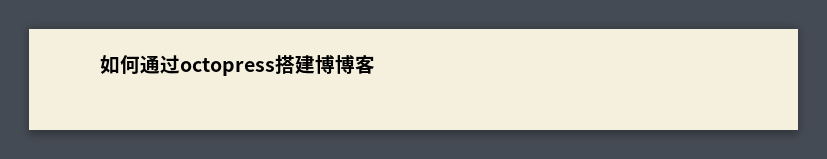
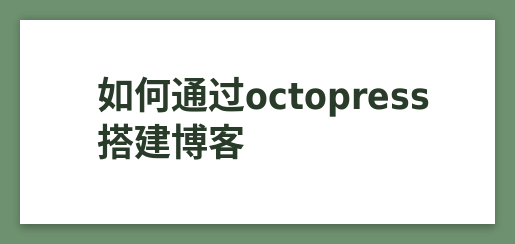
[335,55,355,74] 博 -> (208, 141) none

